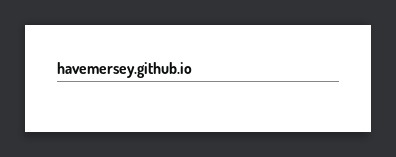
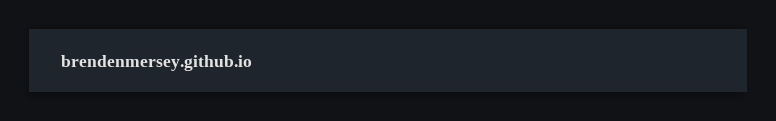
[57,62,192,78] havemersey.github.io -> [61,55,252,71] brendenmersey.github.io

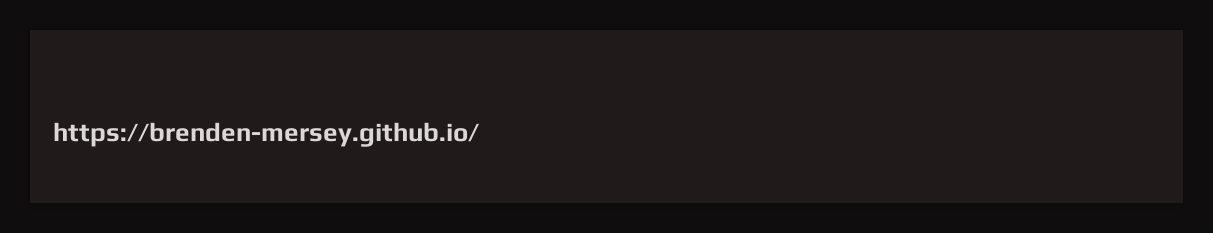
[61,55,252,71] brendenmersey.github.io -> [53,122,479,147] https://brenden-mersey.github.io/

